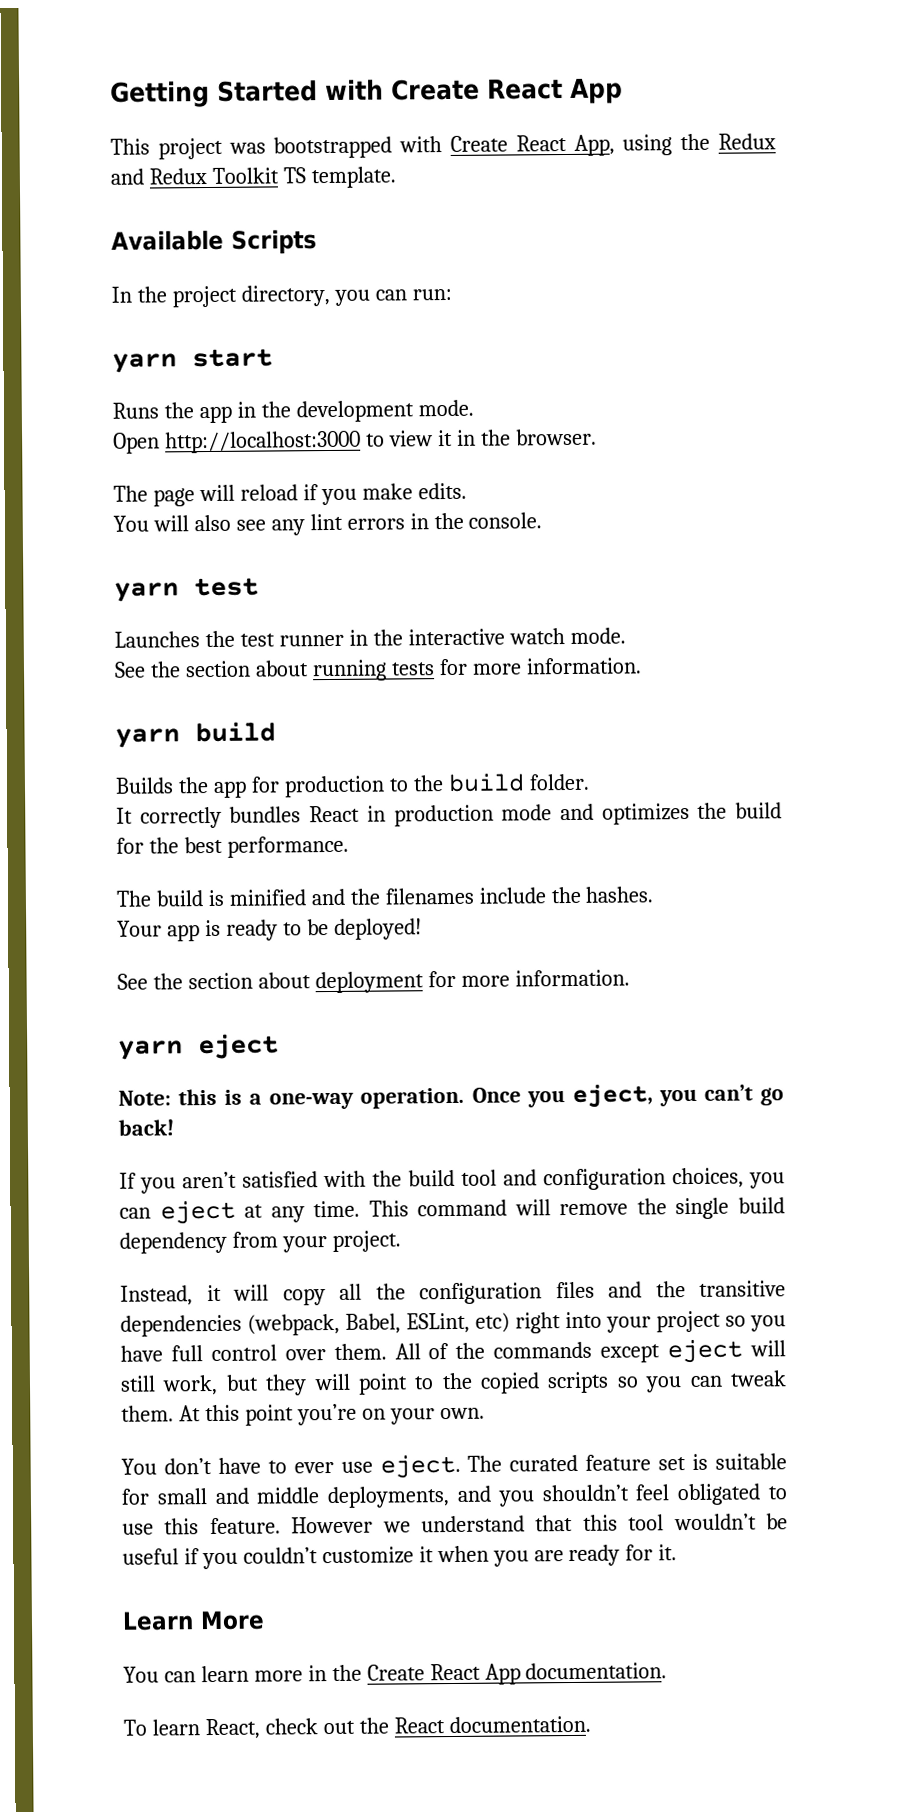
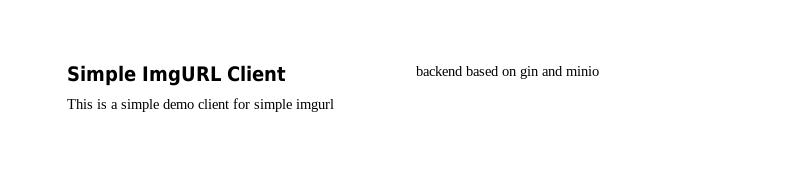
[110,78,623,108] [110,133,776,160] [110,166,396,189] [111,229,317,254] [111,284,452,308] [112,348,273,373] [112,399,474,424] [113,428,597,454] [113,482,467,507] [113,512,543,536] [114,577,259,602] [114,627,626,648] [114,657,642,682] [115,721,276,748] [115,773,590,798] [116,802,782,829] [116,835,349,858] [116,886,654,907] [117,918,422,942] [117,969,630,994] [118,1033,279,1060] [118,1084,785,1110] [118,1119,174,1136] [119,1167,785,1194] [119,1197,785,1225] [119,1230,401,1254] [120,1280,786,1306] [120,1310,786,1337] [120,1339,786,1364] [120,1370,787,1396] [121,1403,485,1426] [121,1453,787,1479] [121,1483,787,1509] [122,1513,788,1535] [122,1544,678,1570] [122,1610,265,1631] [123,1662,668,1685] [123,1715,591,1740] Getting Started with Create React App // This project was bootstrapped with Create React App, using the Redux and Redux Toolkit TS template. // Available Scripts // In the project directory, you can run: // yarn start // Runs the app in the development mode. // Open http://localhost:3000 to view it in the browser. // The page will reload if you make edits. // You will also see any lint errors in the console. // yarn test // Launches the test runner in the interactive watch mode. // See the section about running tests for more information. // yarn build // Builds the app for production to the build folder. // It correctly bundles React in production mode and optimizes the build for the best performance. // The build is minified and the filenames include the hashes. // Your app is ready to be deployed! // See the section about deployment for more information. // yarn eject // Note: this is a one-way operation. Once you eject, you can’t go back! // If you aren’t satisfied with the build tool and configuration choices, you can eject at any time. This command will remove the single build dependency from your project. // Instead, it will copy all the configuration files and the transitive dependencies (webpack, Babel, ESLint, etc) right into your project so you have full control over them. All of the commands except eject will still work, but they will point to the copied scripts so you can tweak them. At this point you’re on your own. // You don’t have to ever use eject. The curated feature set is suitable for small and middle deployments, and you shouldn’t feel obligated to use this feature. However we understand that this tool wouldn’t be useful if you couldn’t customize it when you are ready for it. // Learn More // You can learn more in the Create React App documentation. // To learn React, check out the React documentation. -> [67,65,286,86] [67,98,334,112] [416,66,599,79] Simple ImgURL Client // This is a simple demo client for simple imgurl backend based on gin and minio

